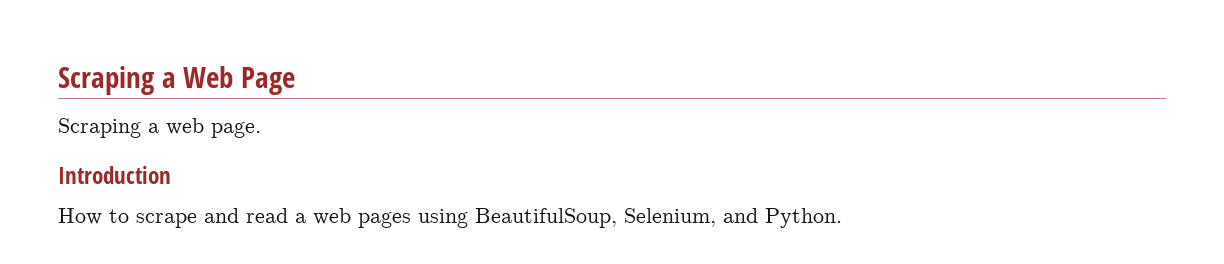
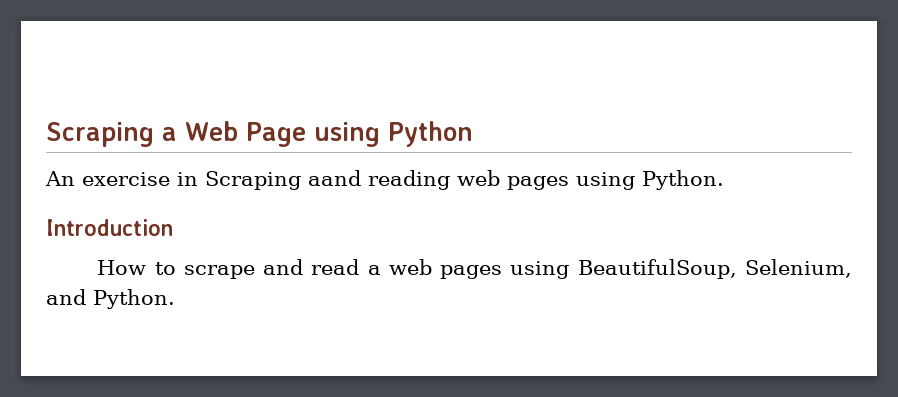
[58,118,261,138] // Scraping a web page. -> [313,121,473,147] [45,170,724,190] using Python // An exercise in Scraping aand reading web pages using Python.

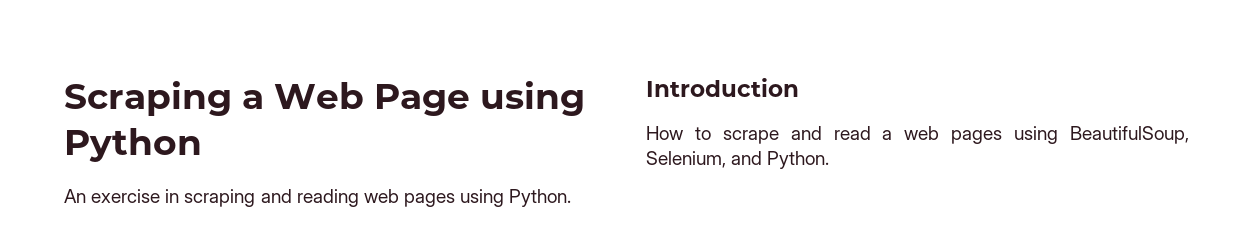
[205,170,361,190] Scraping aand -> [184,189,292,207] scraping and

